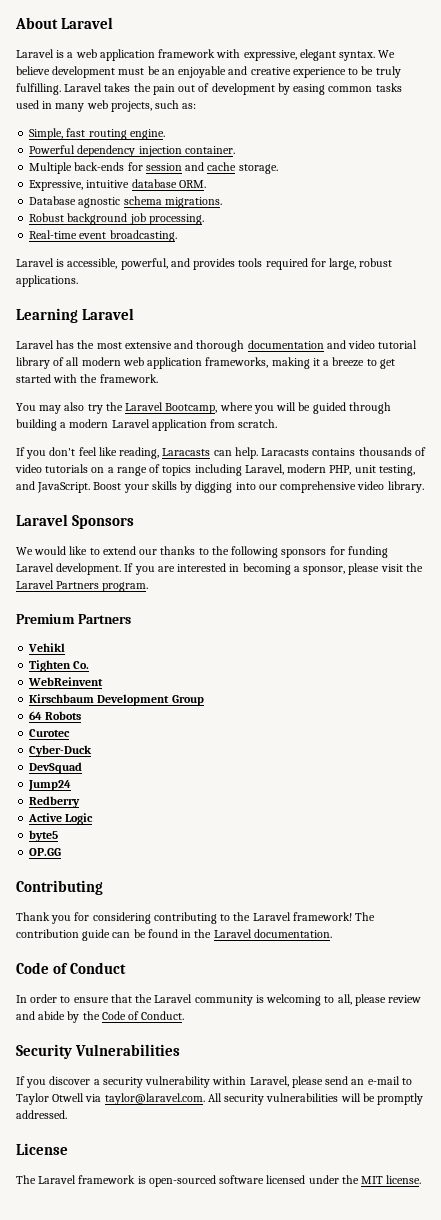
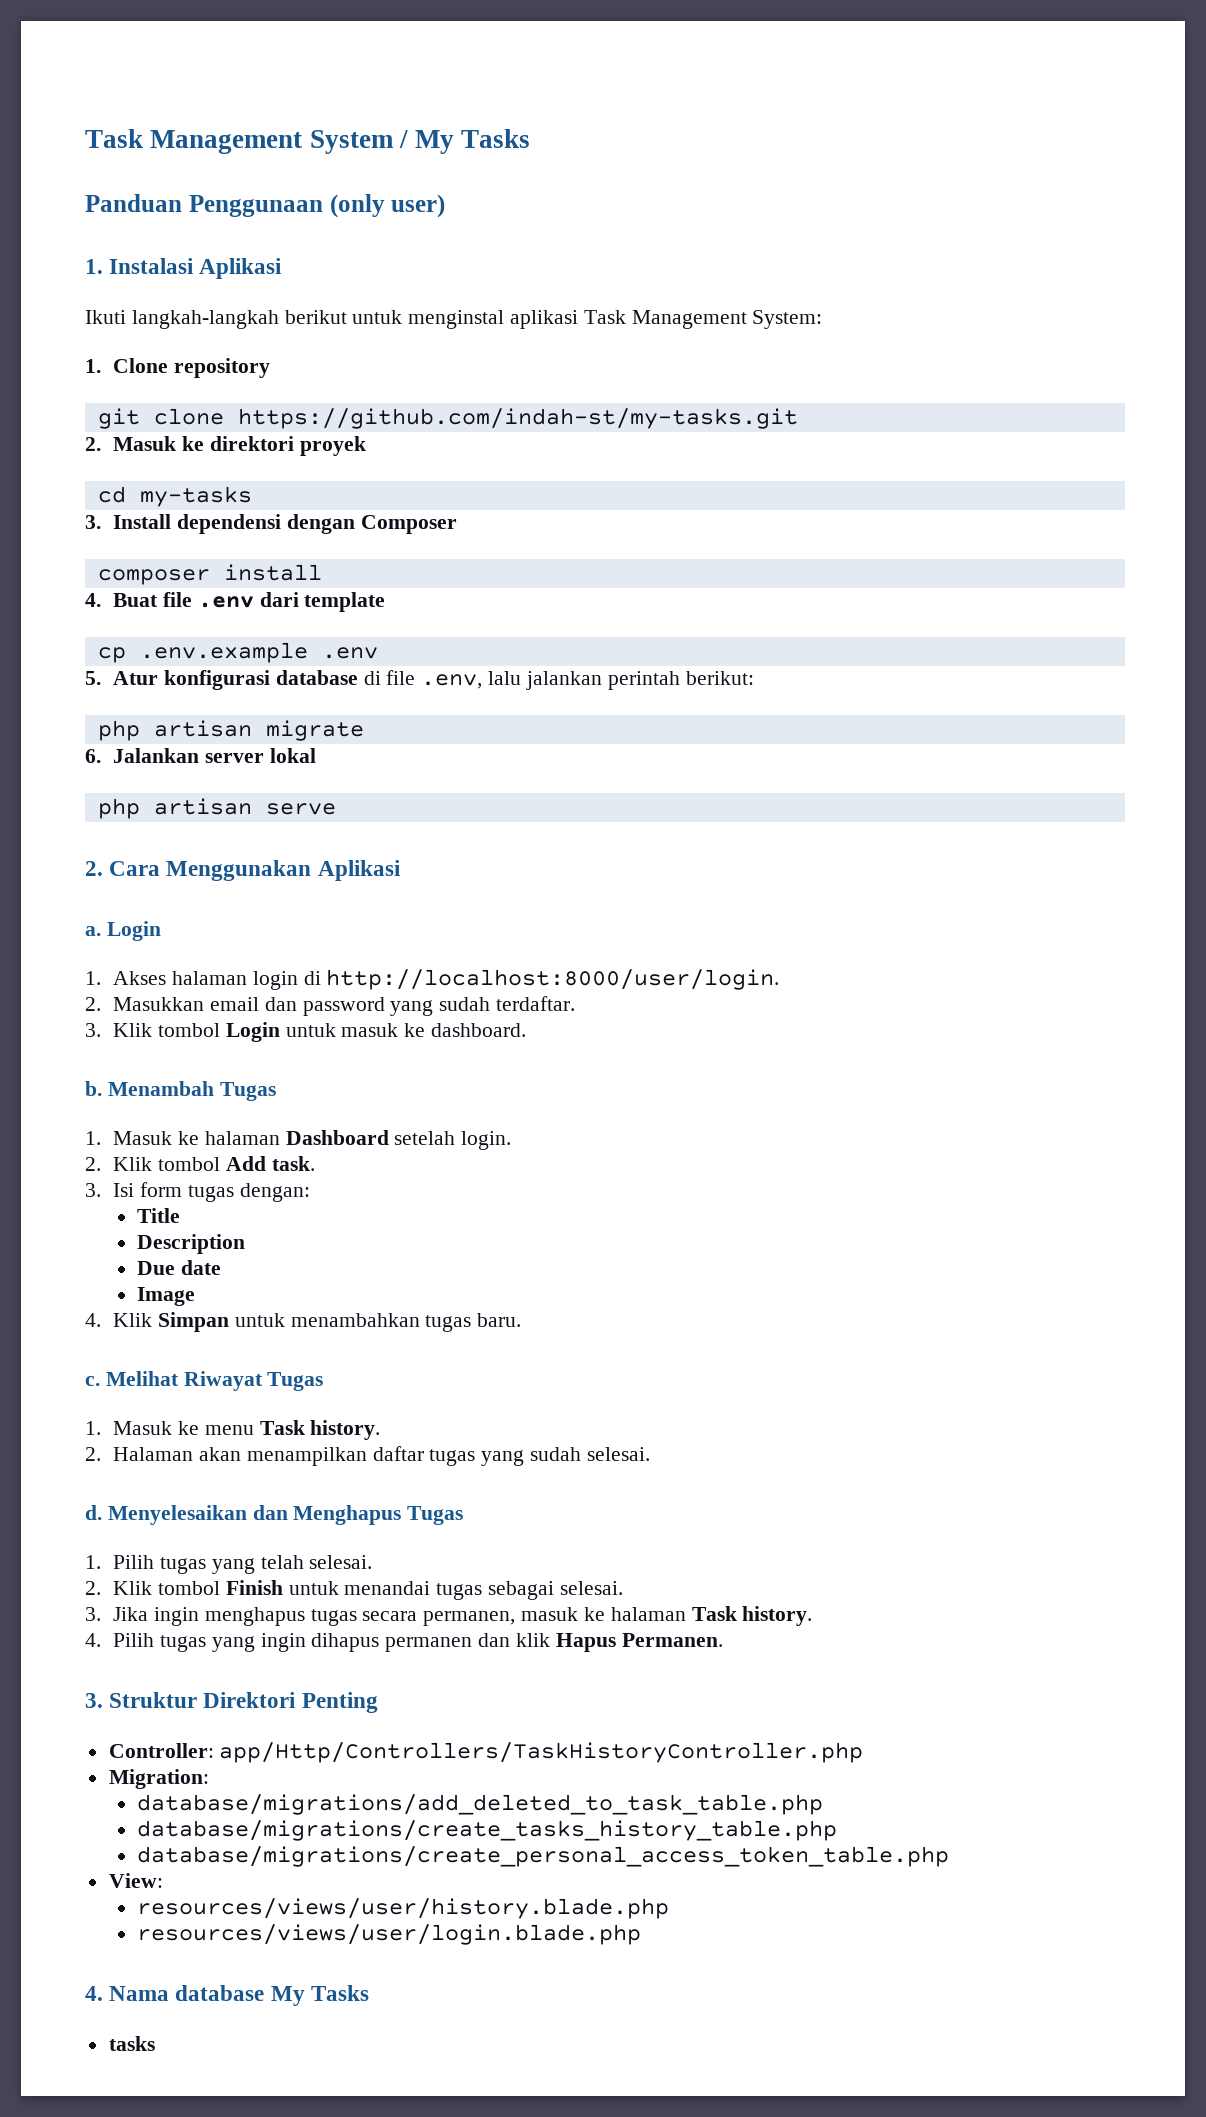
[15,17,114,29] [16,49,396,61] [16,66,401,78] [16,83,402,95] [16,100,197,112] [29,128,165,140] [29,145,235,157] [29,162,278,174] [29,179,206,191] [29,196,222,208] [29,213,204,225] [29,230,177,242] [16,258,393,270] [16,275,78,287] [16,308,135,323] [16,340,418,352] [16,357,395,369] [16,374,158,383] [16,402,391,414] [16,419,278,431] [16,447,426,459] [15,464,415,476] [16,481,424,493] [16,514,135,529] [16,546,388,558] [16,563,423,575] [16,580,149,592] [16,614,131,624] [28,643,66,652] [29,660,90,672] [28,677,104,686] [29,694,204,706] [29,711,82,720] [29,729,71,737] [29,745,93,757] [29,762,83,774] [28,780,72,791] [29,796,81,808] [28,813,94,825] [29,830,59,842] [29,848,62,856] [16,880,103,895] [16,912,376,924] [16,929,332,941] [16,962,127,974] [16,994,422,1006] [16,1011,185,1023] [16,1044,181,1059] [16,1076,412,1088] [16,1093,424,1105] [16,1110,67,1119] [16,1143,68,1155] [16,1175,422,1187] About Laravel // Laravel is a web application framework with expressive, elegant syntax. We believe development must be an enjoyable and creative experience to be truly fulfilling. Laravel takes the pain out of development by easing common tasks used in many web projects, such as: // Simple, fast routing engine. // Powerful dependency injection container. // Multiple back-ends for session and cache storage. // Expressive, intuitive database ORM. // Database agnostic schema migrations. // Robust background job processing. // Real-time event broadcasting. // Laravel is accessible, powerful, and provides tools required for large, robust applications. // Learning Laravel // Laravel has the most extensive and thorough documentation and video tutorial library of all modern web application frameworks, making it a breeze to get started with the framework. // You may also try the Laravel Bootcamp, where you will be guided through building a modern Laravel application from scratch. // If you don't feel like reading, Laracasts can help. Laracasts contains thousands of video tutorials on a range of topics including Laravel, modern PHP, unit testing, and JavaScript. Boost your skills by digging into our comprehensive video library. // Laravel Sponsors // We would like to extend our thanks to the following sponsors for funding Laravel development. If you are interested in becoming a sponsor, please visit the Laravel Partners program. // Premium Partners // Vehikl // Tighten Co. // WebReinvent // Kirschbaum Development Group // 64 Robots // Curotec // Cyber-Duck // DevSquad // Jump24 // Redberry // Active Logic // byte5 // OP.GG // Contributing // Thank you for considering contributing to the Laravel framework! The contribution guide can be found in the Laravel documentation. // Code of Conduct // In order to ensure that the Laravel community is welcoming to all, please review and abide by the Code of Conduct. // Security Vulnerabilities // If you discover a security vulnerability within Laravel, please send an e-mail to Taylor Otwell via taylor@laravel.com. All security vulnerabilities will be promptly addressed. // License // The Laravel framework is open-sourced software licensed under the MIT license. -> [85,129,531,154] [85,194,446,218] [85,258,283,279] [85,310,823,329] [85,358,271,378] [97,408,798,429] [85,436,366,456] [97,486,252,507] [85,514,457,534] [97,564,322,585] [85,592,386,612] [97,642,378,663] [85,670,754,690] [97,720,364,741] [85,748,316,763] [97,798,336,819] [85,860,401,881] [85,921,161,941] [85,969,780,990] [85,996,576,1016] [85,1022,527,1042] [85,1081,276,1101] [85,1130,512,1150] [85,1156,315,1171] [85,1182,310,1202] [136,1208,180,1223] [136,1234,245,1254] [136,1260,221,1275] [136,1287,195,1306] [85,1312,522,1332] [85,1371,324,1391] [85,1420,381,1440] [85,1446,650,1466] [85,1505,464,1525] [85,1555,373,1574] [85,1580,623,1600] [85,1606,813,1626] [85,1633,723,1652] [85,1692,378,1713] [108,1742,864,1763] [108,1769,209,1789] [136,1794,823,1815] [136,1820,837,1841] [136,1846,949,1867] [108,1873,163,1888] [136,1898,669,1919] [136,1924,641,1945] [85,1985,369,2006] [108,2036,155,2051] Task Management System / My Tasks // Panduan Penggunaan (only user) // 1. Instalasi Aplikasi // Ikuti langkah-langkah berikut untuk menginstal aplikasi Task Management System: // 1. Clone repository // git clone https://github.com/indah-st/my-tasks.git // 2. Masuk ke direktori proyek // cd my-tasks // 3. Install dependensi dengan Composer // composer install // 4. Buat file .env dari template // cp .env.example .env // 5. Atur konfigurasi database di file .env, lalu jalankan perintah berikut: // php artisan migrate // 6. Jalankan server lokal // php artisan serve // 2. Cara Menggunakan Aplikasi // a. Login // 1. Akses halaman login di http://localhost:8000/user/login. // 2. Masukkan email dan password yang sudah terdaftar. // 3. Klik tombol Login untuk masuk ke dashboard. // b. Menambah Tugas // 1. Masuk ke halaman Dashboard setelah login. // 2. Klik tombol Add task. // 3. Isi form tugas dengan: // Title // Description // Due date // Image // 4. Klik Simpan untuk menambahkan tugas baru. // c. Melihat Riwayat Tugas // 1. Masuk ke menu Task history. // 2. Halaman akan menampilkan daftar tugas yang sudah selesai. // d. Menyelesaikan dan Menghapus Tugas // 1. Pilih tugas yang telah selesai. // 2. Klik tombol Finish untuk menandai tugas sebagai selesai. // 3. Jika ingin menghapus tugas secara permanen, masuk ke halaman Task history. // 4. Pilih tugas yang ingin dihapus permanen dan klik Hapus Permanen. // 3. Struktur Direktori Penting // Controller: app/Http/Controllers/TaskHistoryController.php // Migration: // database/migrations/add_deleted_to_task_table.php // database/migrations/create_tasks_history_table.php // database/migrations/create_personal_access_token_table.php // View: // resources/views/user/history.blade.php // resources/views/user/login.blade.php // 4. Nama database My Tasks // tasks

